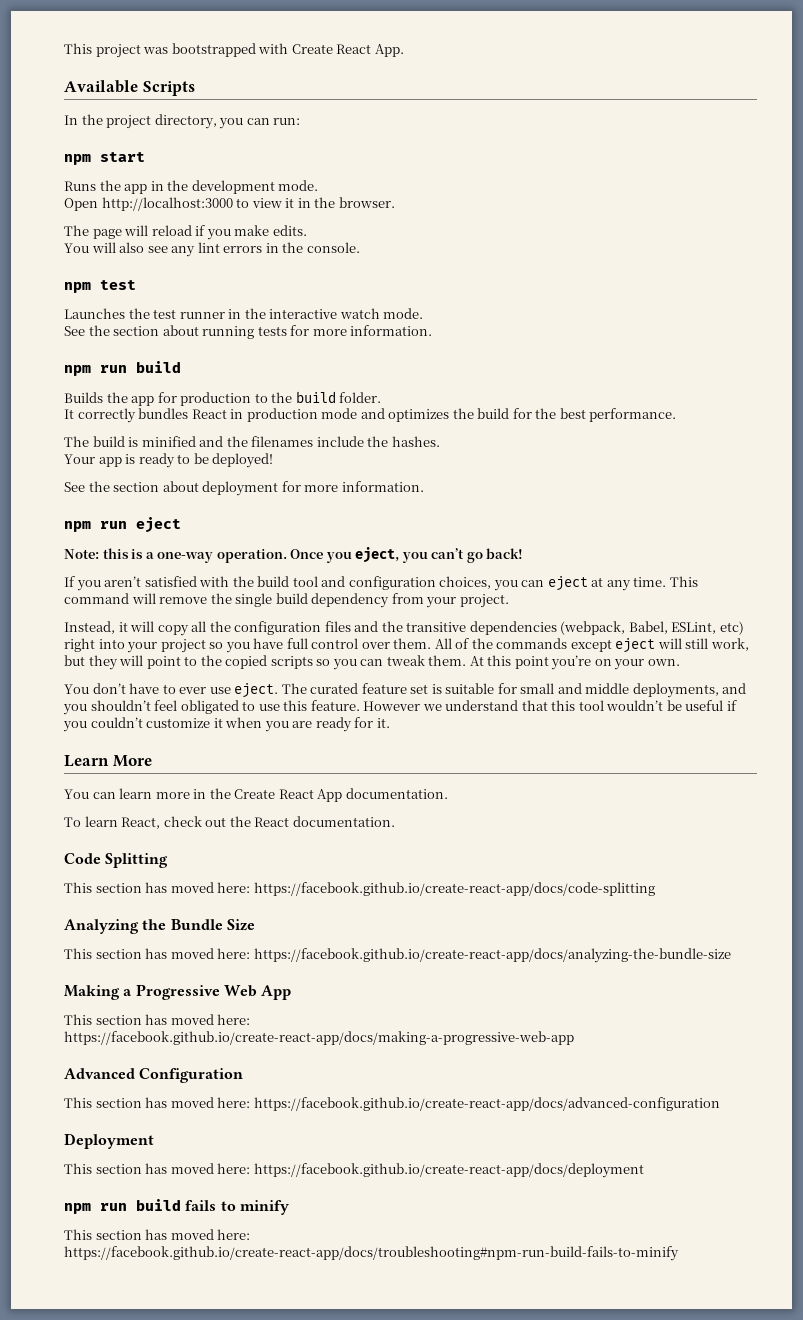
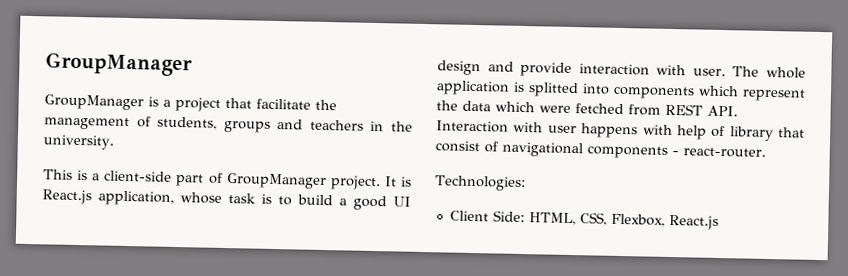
[64,43,404,58] [64,80,195,96] [64,114,301,129] [64,152,145,165] [64,180,319,194] [64,197,395,211] [64,225,307,240] [64,242,360,257] [64,280,136,293] [64,308,424,319] [64,325,433,339] [64,361,181,376] [64,391,382,406] [64,408,677,423] [64,436,440,447] [64,453,274,468] [64,481,424,496] [64,517,181,533] [64,547,524,563] [64,576,698,591] [64,593,509,608] [64,621,744,636] [64,638,749,653] [64,655,680,670] [64,683,747,698] [63,700,737,715] [63,717,390,732] [64,755,152,767] [64,788,448,802] [64,816,395,829] [64,853,169,868] [64,882,655,896] [64,919,255,934] [64,948,731,963] [64,984,292,1000] [64,1014,251,1025] [64,1031,574,1045] [64,1068,244,1083] [64,1097,720,1111] [64,1133,154,1149] [64,1163,644,1178] [64,1199,289,1215] [64,1229,251,1240] [64,1246,679,1261] This project was bootstrapped with Create React App. // Available Scripts // In the project directory, you can run: // npm start // Runs the app in the development mode. // Open http://localhost:3000 to view it in the browser. // The page will reload if you make edits. // You will also see any lint errors in the console. // npm test // Launches the test runner in the interactive watch mode. // See the section about running tests for more information. // npm run build // Builds the app for production to the build folder. // It correctly bundles React in production mode and optimizes the build for the best performance. // The build is minified and the filenames include the hashes. // Your app is ready to be deployed! // See the section about deployment for more information. // npm run eject // Note: this is a one-way operation. Once you eject, you can’t go back! // If you aren’t satisfied with the build tool and configuration choices, you can eject at any time. This command will remove the single build dependency from your project. // Instead, it will copy all the configuration files and the transitive dependencies (webpack, Babel, ESLint, etc) right into your project so you have full control over them. All of the commands except eject will still work, but they will point to the copied scripts so you can tweak them. At this point you’re on your own. // You don’t have to ever use eject. The curated feature set is suitable for small and middle deployments, and you shouldn’t feel obligated to use this feature. However we understand that this tool wouldn’t be useful if you couldn’t customize it when you are ready for it. // Learn More // You can learn more in the Create React App documentation. // To learn React, check out the React documentation. // Code Splitting // This section has moved here: https://facebook.github.io/create-react-app/docs/code-splitting // Analyzing the Bundle Size // This section has moved here: https://facebook.github.io/create-react-app/docs/analyzing-the-bundle-size // Making a Progressive Web App // This section has moved here: https://facebook.github.io/create-react-app/docs/making-a-progressive-web-app // Advanced Configuration // This section has moved here: https://facebook.github.io/create-react-app/docs/advanced-configuration // Deployment // This section has moved here: https://facebook.github.io/create-react-app/docs/deployment // npm run build fails to minify // This section has moved here: https://facebook.github.io/create-react-app/docs/troubleshooting#npm-run-build-fails-to-minify -> [45,52,193,77] [44,94,337,112] [44,116,413,133] [43,134,114,150] [43,169,412,191] [42,189,411,211] [437,60,806,79] [436,80,806,102] [436,100,738,117] [436,120,805,142] [435,140,766,159] [434,175,526,192] [449,210,719,230] GroupManager // GroupManager is a project that facilitate the management of students, groups and teachers in the university. // This is a client-side part of GroupManager project. It is React.js application, whose task is to build a good UI design and provide interaction with user. The whole application is splitted into components which represent the data which were fetched from REST API. Interaction with user happens with help of library that consist of navigational components - react-router. // Technologies: // Client Side: HTML, CSS, Flexbox, React.js

